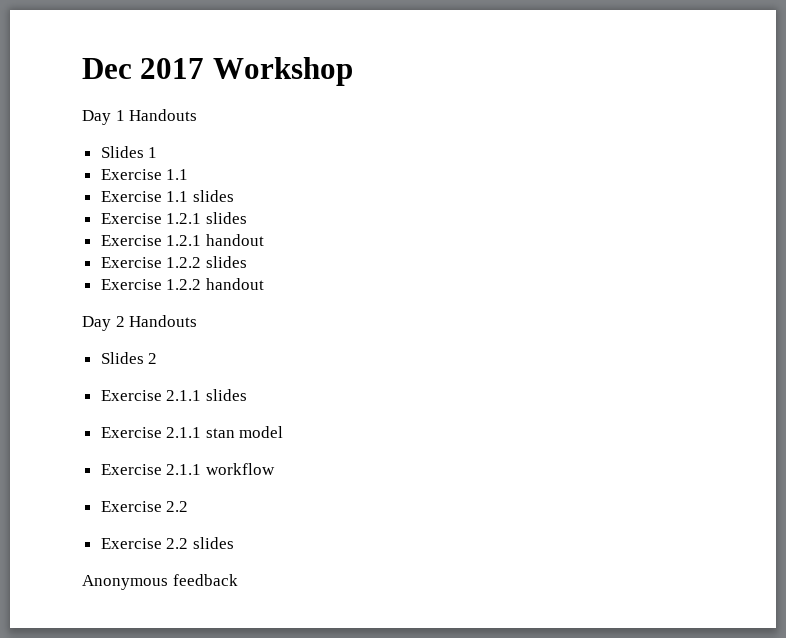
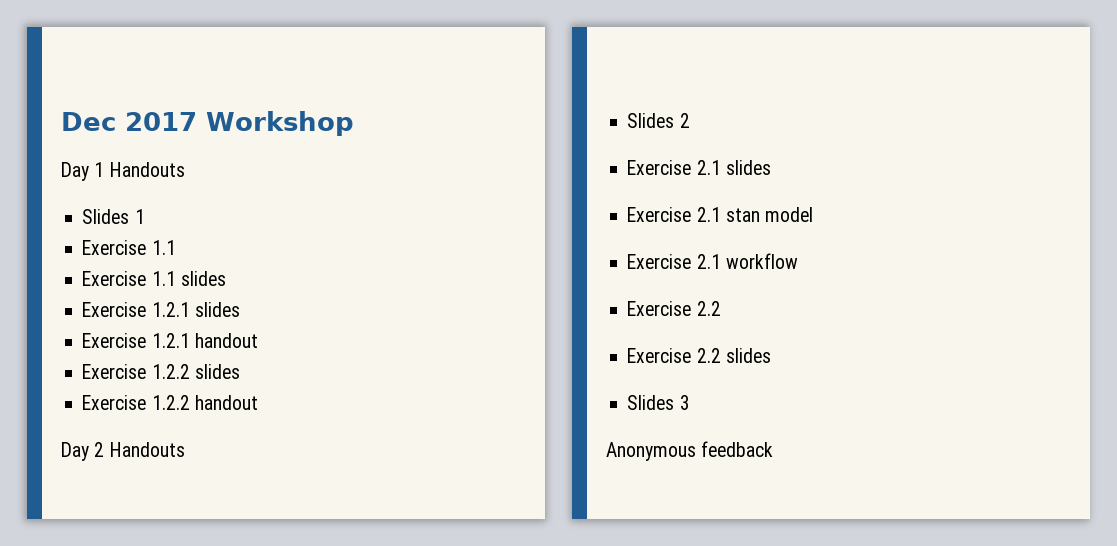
[166,389,247,401] [100,427,202,438] 2.1.1 slides // Exercise 2.1.1 -> [696,160,771,175] [627,207,721,222] 2.1 slides // Exercise 2.1
[166,464,202,475] 2.1.1 -> [696,254,721,269] 2.1
(234, 543) none -> [627,395,690,410] // Slides 3

